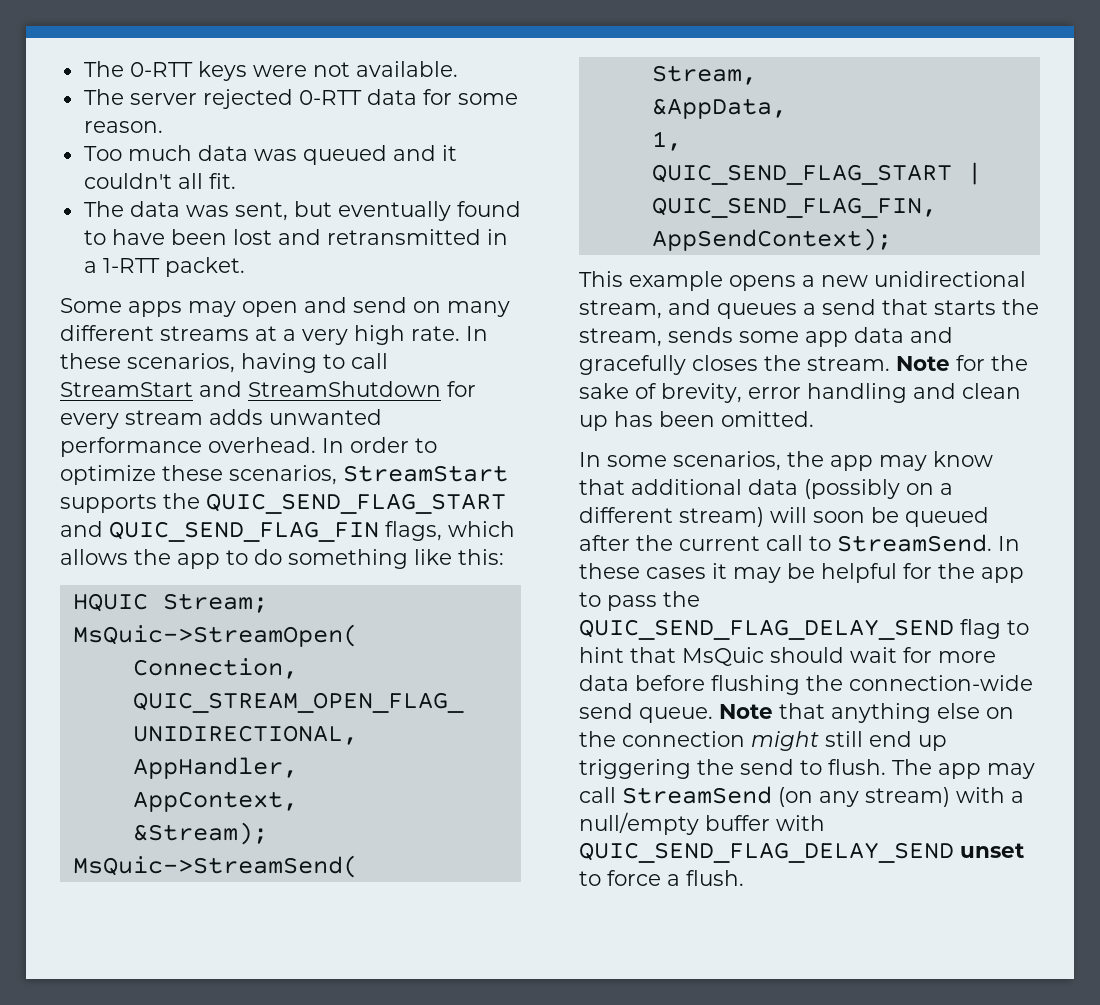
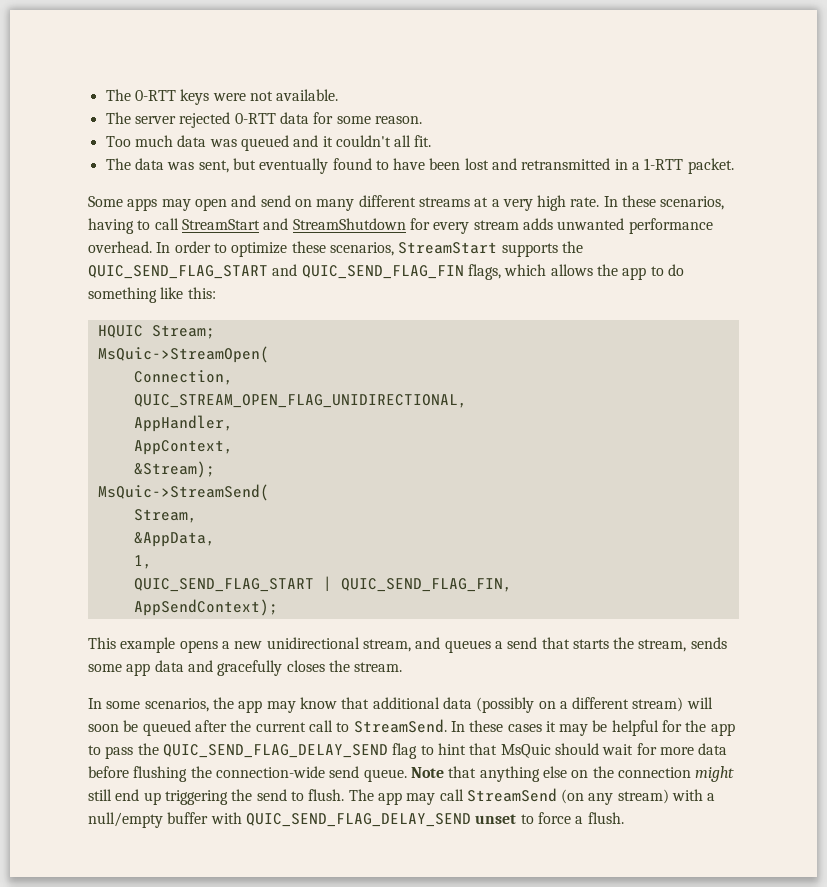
[896,355,1028,371] [579,383,1021,403] [579,411,814,431] Note for the sake of brevity, error handling and clean up has been omitted. -> (403, 667) none

